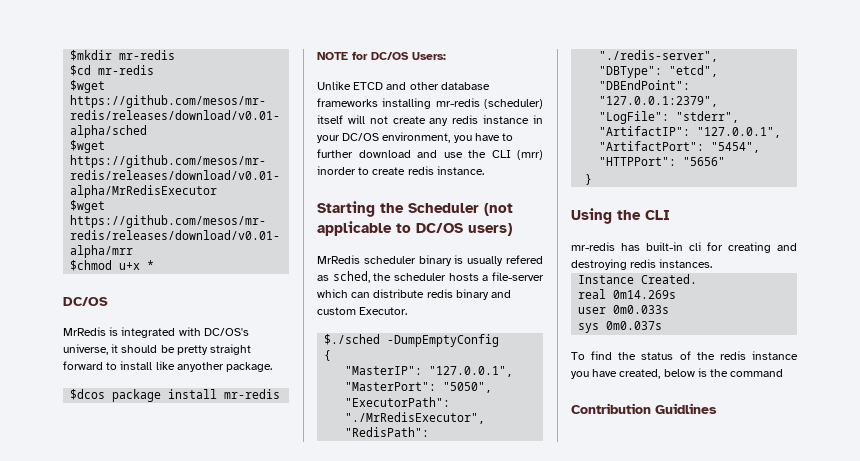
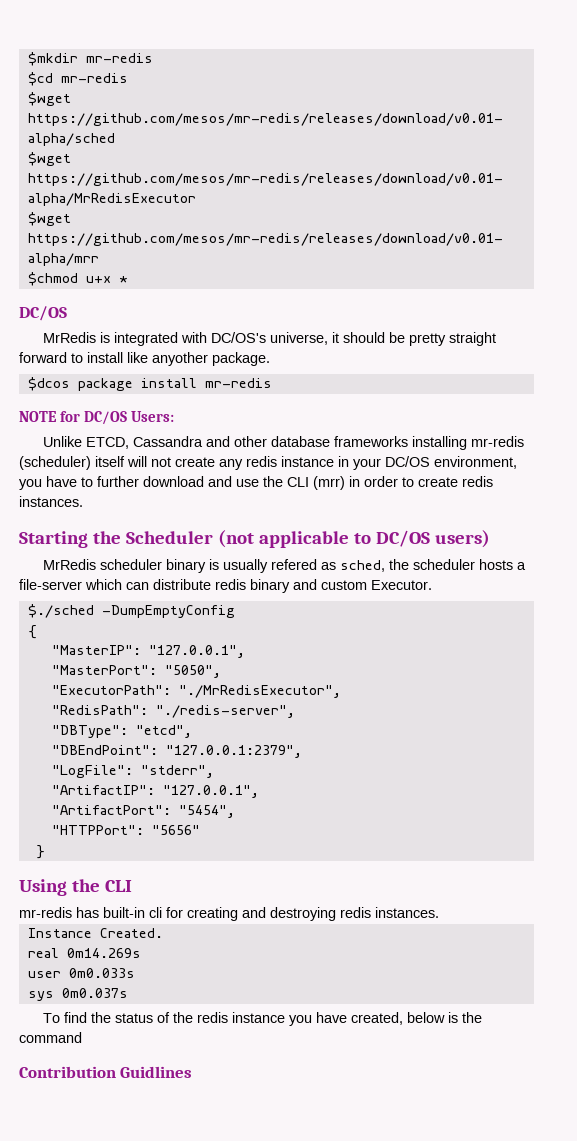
[353,82,384,90] ETCD -> [85,436,203,449] ETCD, Cassandra
[317,166,356,175] inorder -> [349,476,398,487] in order
[436,166,484,175] instance. -> [19,496,83,507] instances.

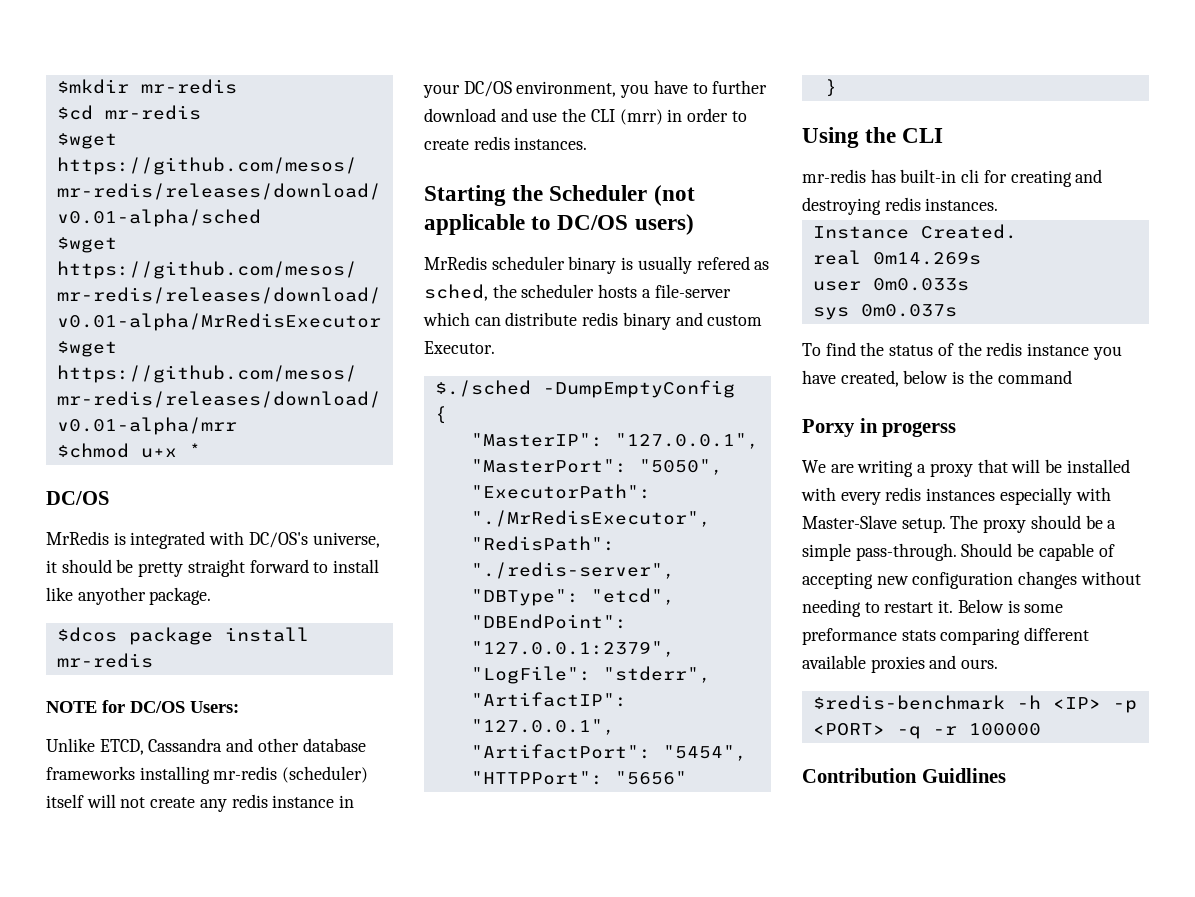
(82, 1037) none -> [802,418,957,437] [802,459,1130,477] [801,487,1111,505] [802,515,1117,533] [802,543,1115,561] [802,571,1141,589] [802,599,1064,617] [802,627,1090,645] [802,655,999,673] [812,695,1137,713] [812,723,1041,739] // Porxy in progerss // We are writing a proxy that will be installed with every redis instances especially with Master-Slave setup. The proxy should be a simple pass-through. Should be capable of accepting new configuration changes without needing to restart it. Below is some preformance stats comparing different available proxies and ours. // $redis-benchmark -h <IP> -p <PORT> -q -r 100000

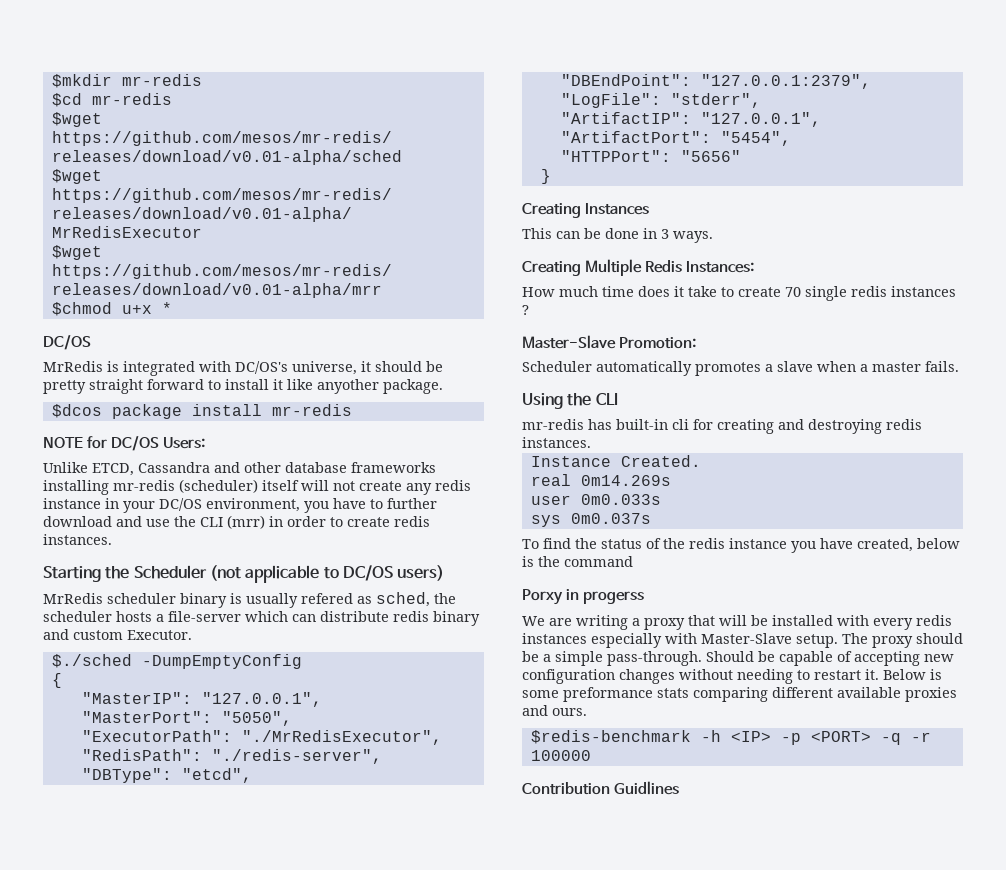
(380, 566) none -> [273,379,283,390] it
(837, 88) none -> [522,203,650,218] [522,228,713,243] [522,259,755,276] [522,286,956,301] [522,305,529,315] [522,335,697,349] [522,361,959,376] // Creating Instances // This can be done in 3 ways. // Creating Multiple Redis Instances: // How much time does it take to create 70 single redis instances ? // Master-Slave Promotion: // Scheduler automatically promotes a slave when a master fails.

